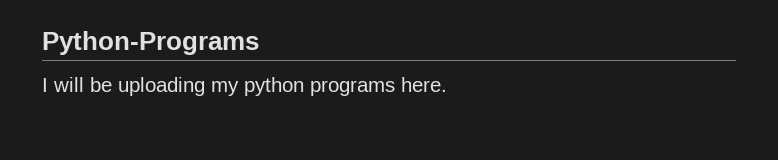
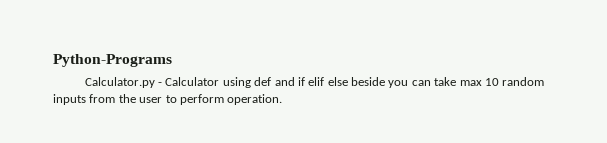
[42,77,447,96] I will be uploading my python programs here. -> [84,77,545,88] [53,94,283,105] Calculator.py - Calculator using def and if elif else beside you can take max 10 random inputs from the user to perform operation.

